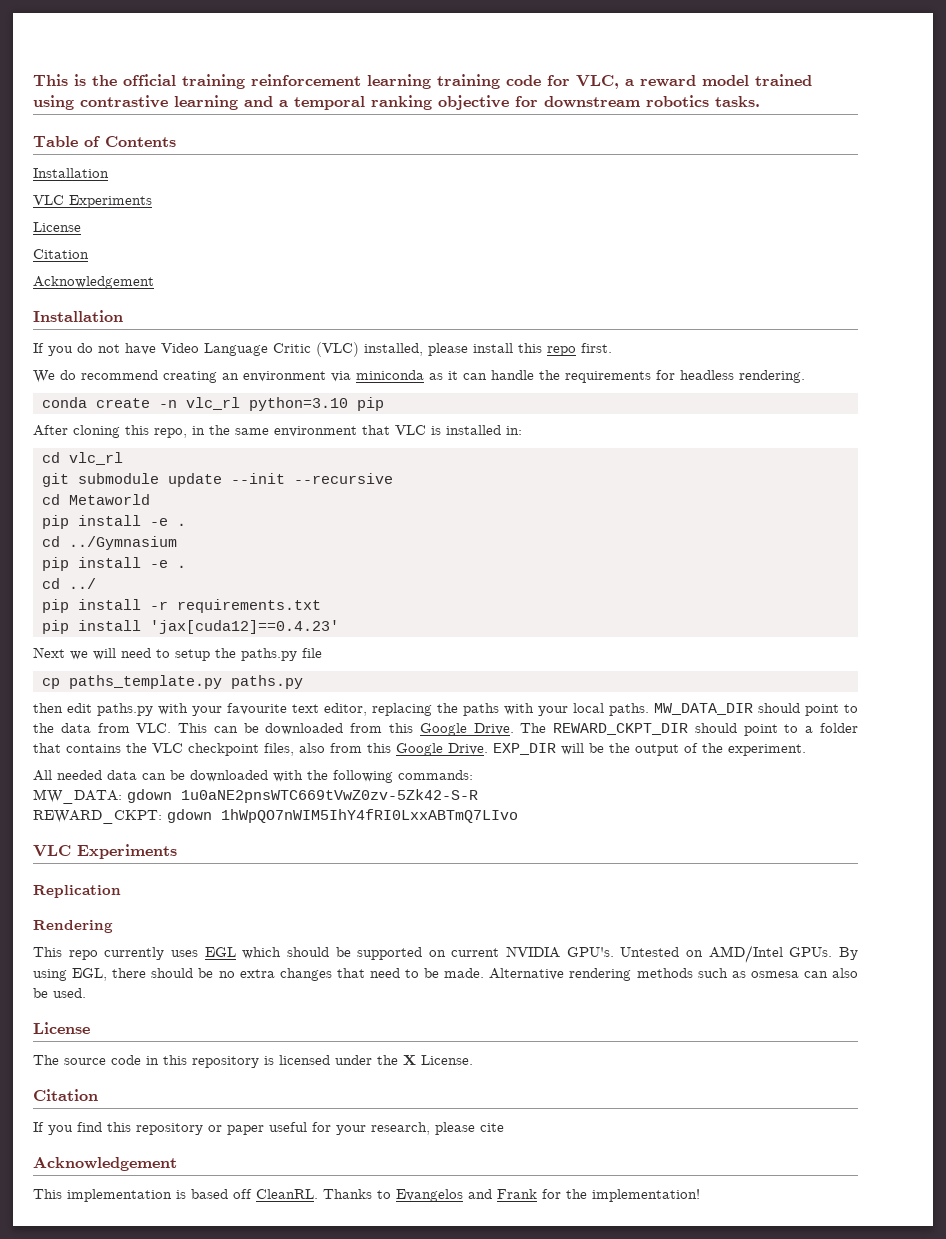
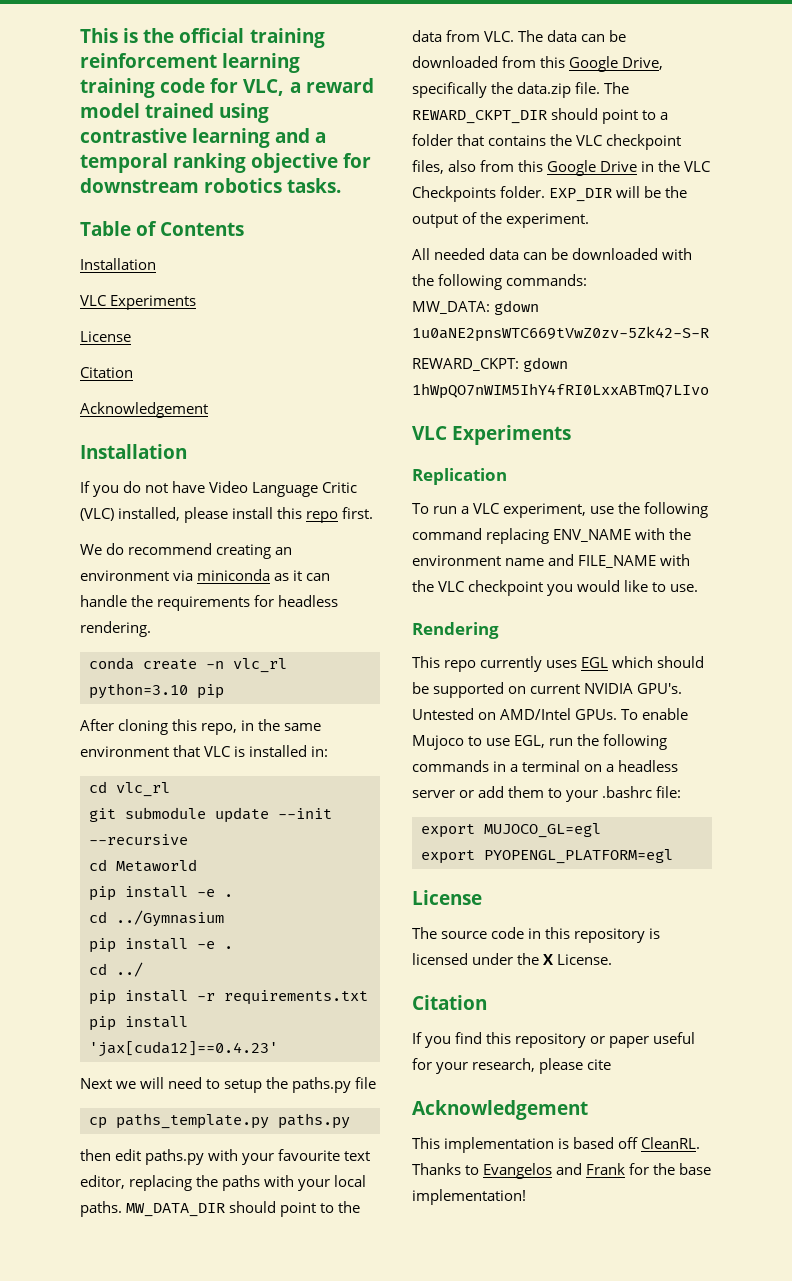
[178,723,208,733] This -> [518,30,578,42] The data
[473,723,514,735] Drive. -> [622,57,664,70] [412,82,601,98] Drive, specifically the data.zip file.
[448,743,488,755] Drive. -> [600,160,712,172] [412,186,546,202] Drive in the VLC Checkpoints folder.
(121, 891) none -> [412,502,709,518] [412,528,692,544] [412,554,691,568] [412,580,699,596] // To run a VLC experiment, use the following command replacing ENV_NAME with the environment name and FILE_NAME with the VLC checkpoint you would like to use.
[838,947,858,960] [33,968,859,981] [33,988,86,998] By using EGL, there should be no extra changes that need to be made. Alternative rendering methods such as osmesa can also be used. -> [621,708,689,720] [412,734,668,750] [412,760,679,772] [412,786,682,802] [421,823,601,838] [421,849,673,864] To enable Mujoco to use EGL, run the following commands in a terminal on a headless server or add them to your .bashrc file: // export MUJOCO_GL=egl // export PYOPENGL_PLATFORM=egl
(587, 1194) none -> [679,1163,712,1175] base

